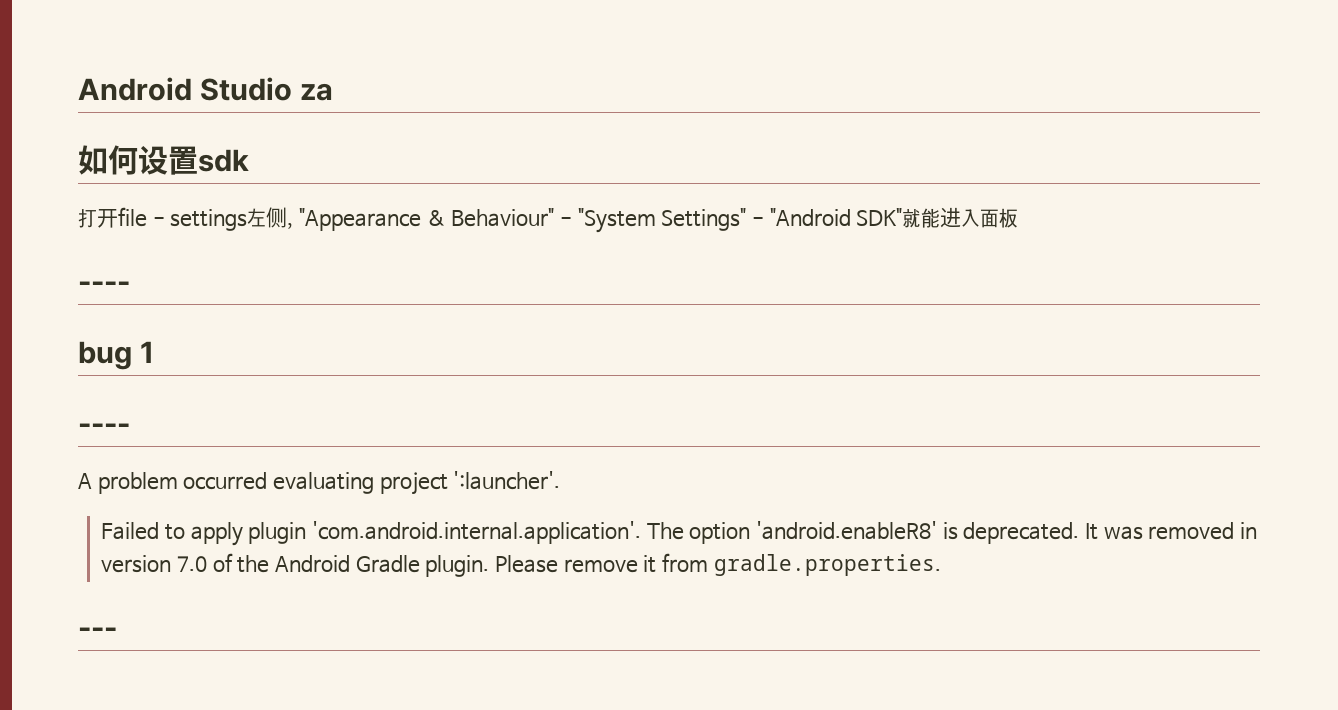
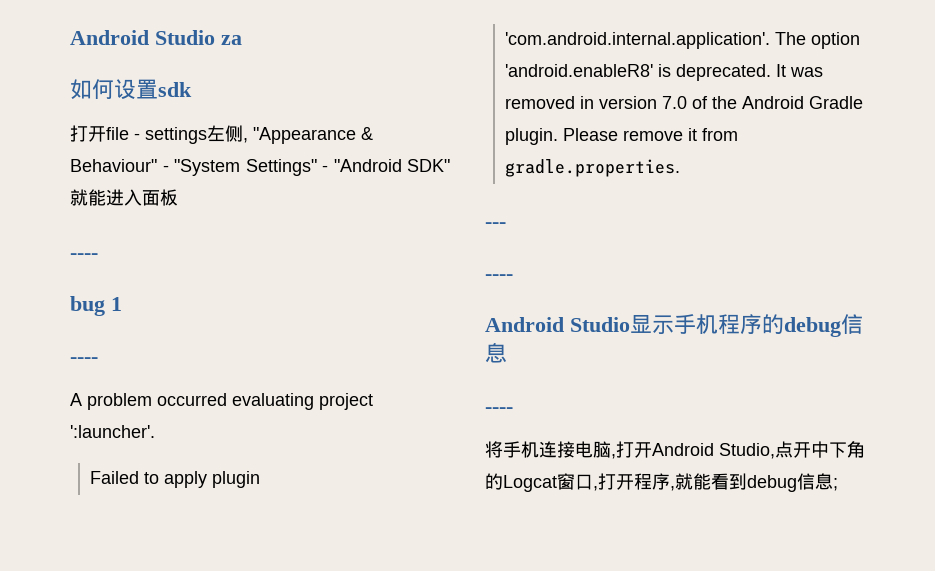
(117, 632) none -> [485,274,513,280] [485,314,863,337] [485,342,507,363] [485,407,513,413] [485,441,865,459] [485,473,838,492] // ---- // Android Studio显示手机程序的debug信息 // ---- // 将手机连接电脑,打开Android Studio,点开中下角的Logcat窗口,打开程序,就能看到debug信息;

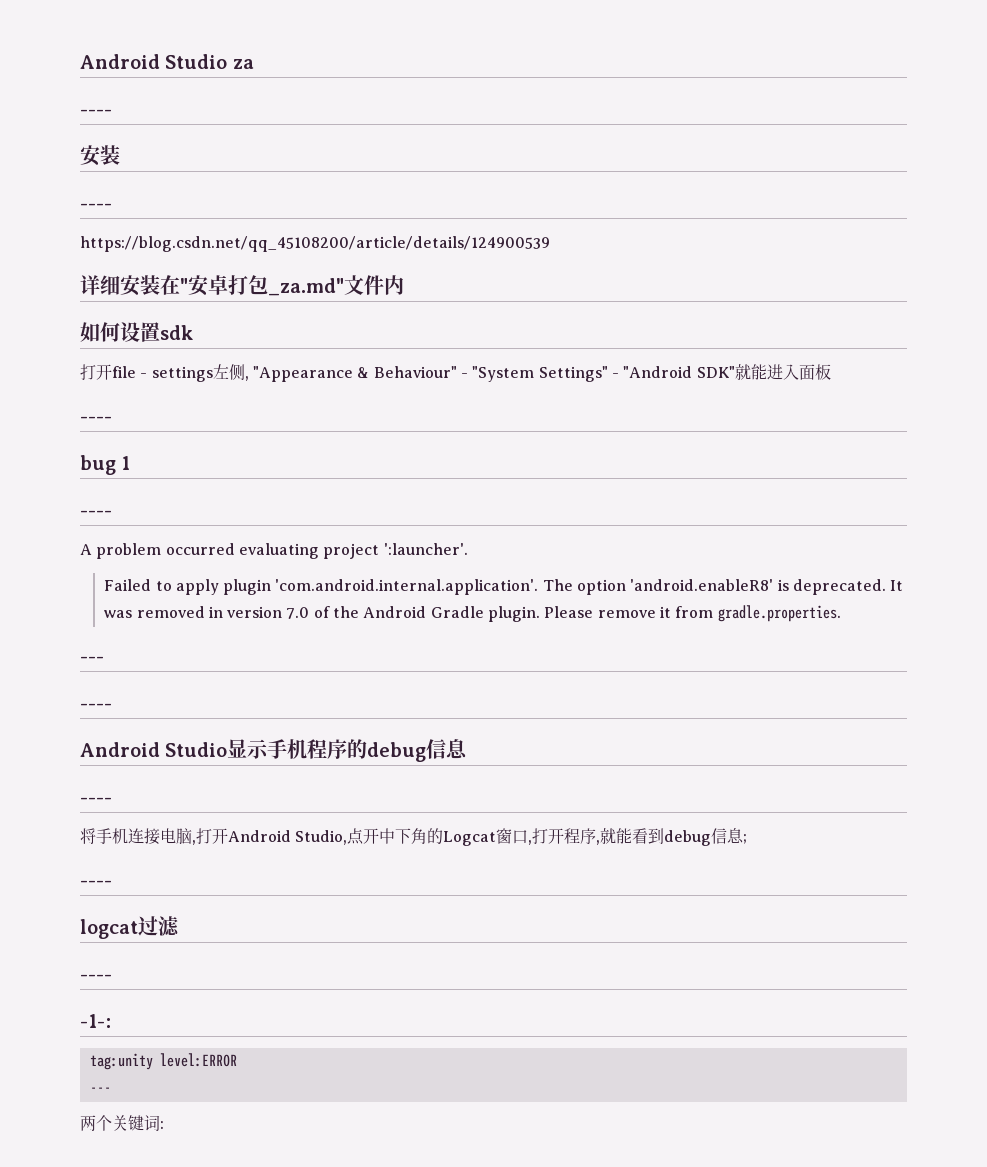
(242, 40) none -> [80,109,112,116] [80,145,120,166] [80,203,112,210] [80,236,550,252] [80,275,404,296] // ---- // 安装 // ---- // https://blog.csdn.net/qq_45108200/article/details/124900539 // 详细安装在"安卓打包_za.md"文件内
(838, 484) none -> [80,880,112,887] [80,916,180,939] [80,974,112,981] [80,1014,111,1028] [89,1053,237,1070] [89,1087,111,1093] [80,1115,164,1131] // ---- // logcat过滤 // ---- // -1-: // tag:unity level:ERROR // --- // 两个关键词:

